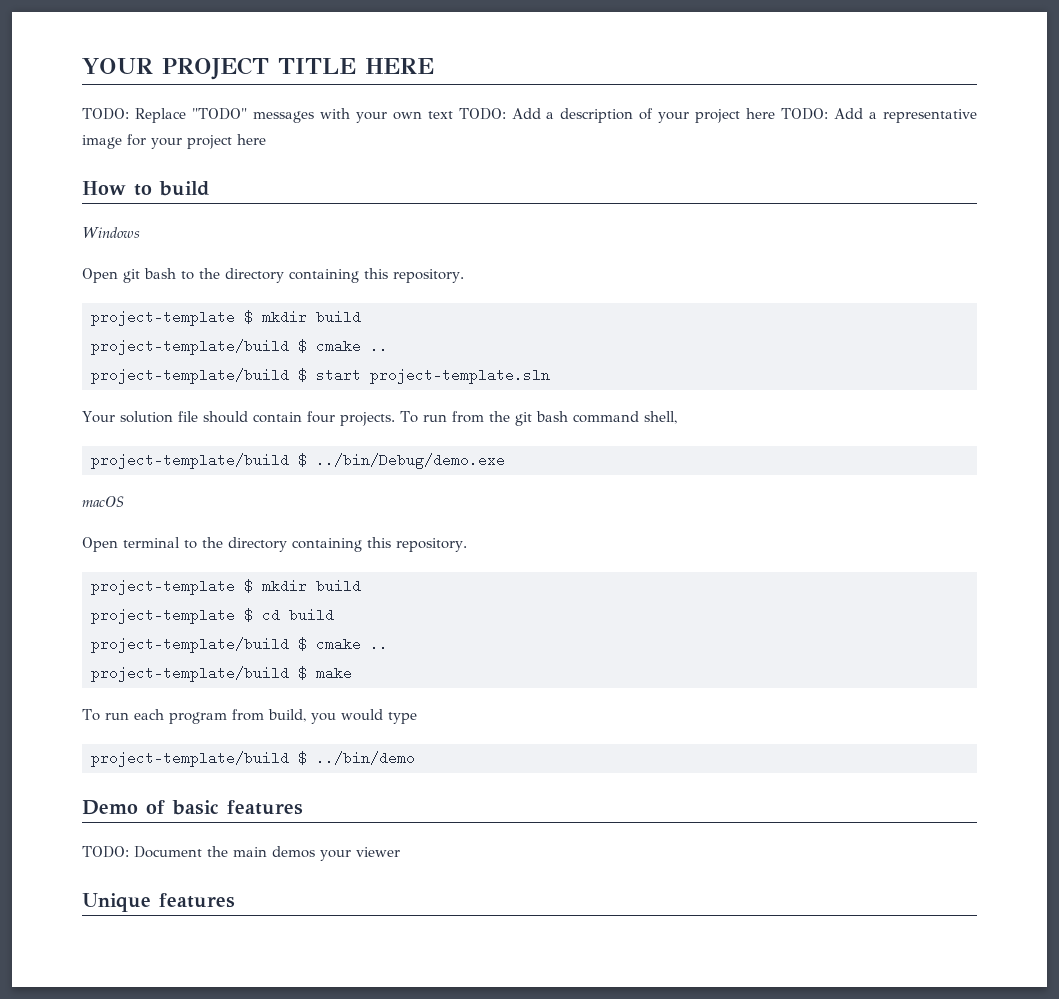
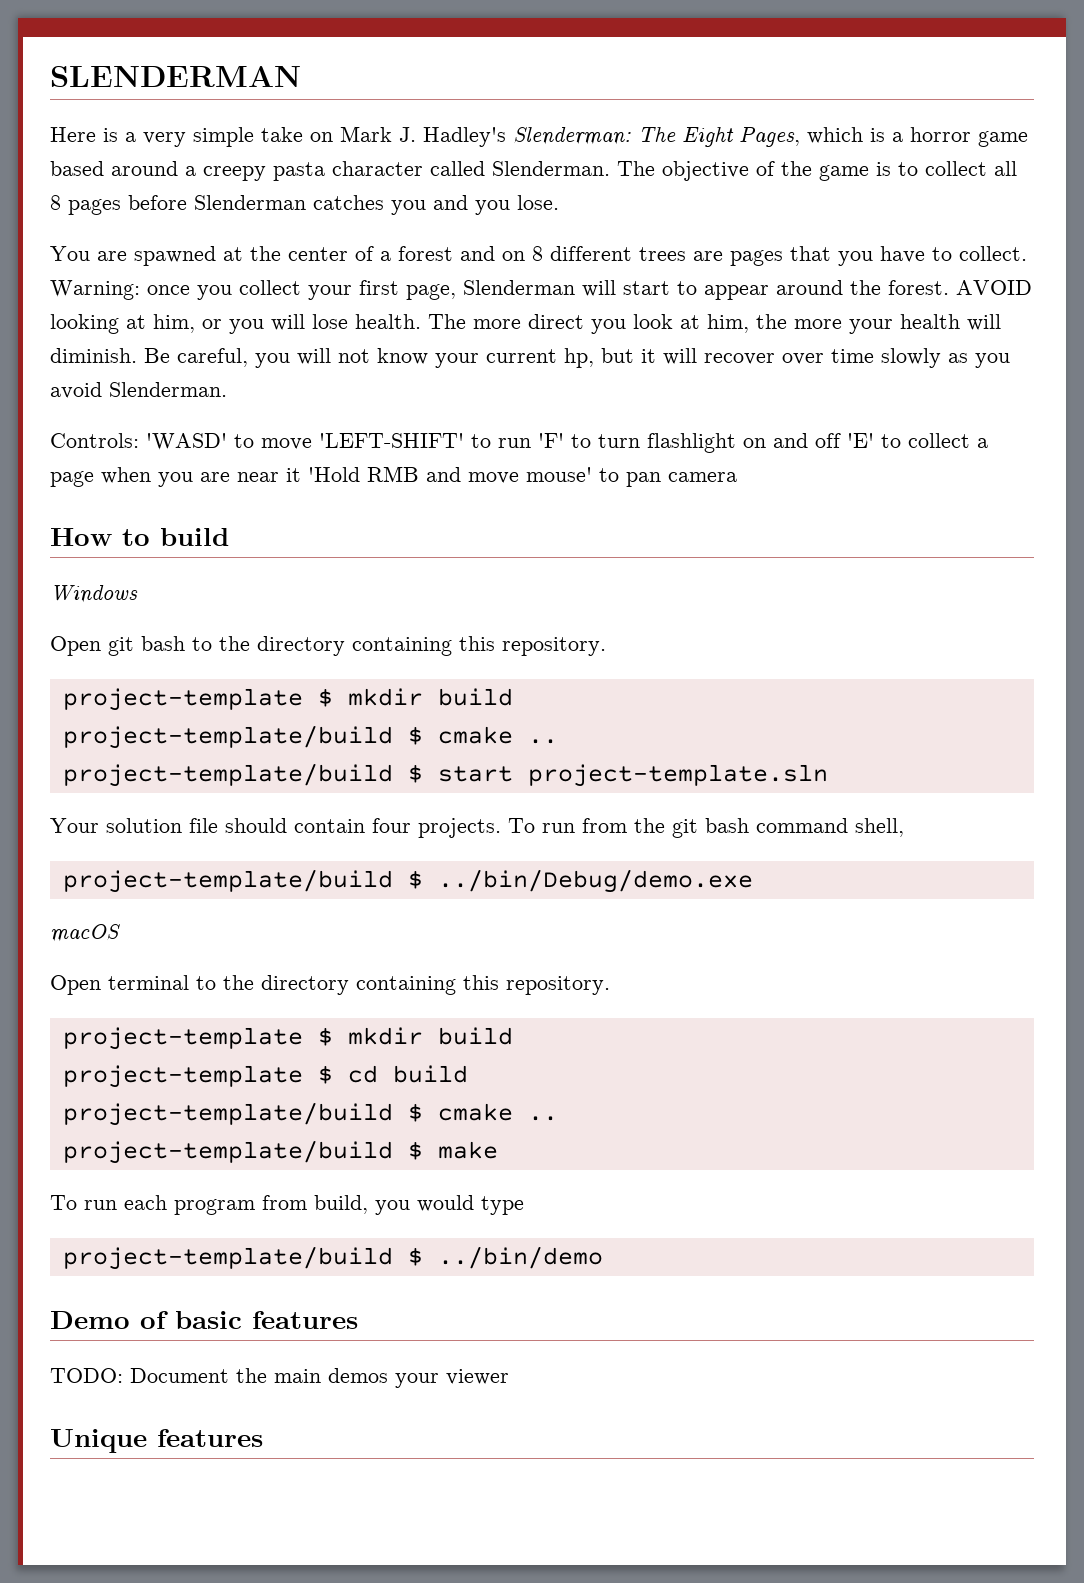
[82,57,434,80] [82,108,977,123] [82,134,266,149] YOUR PROJECT TITLE HERE // TODO: Replace "TODO" messages with your own text TODO: Add a description of your project here TODO: Add a representative image for your project here -> [50,66,301,87] [50,126,1028,147] [50,161,1017,181] [50,195,559,215] [50,246,1027,266] [50,280,1032,300] [50,314,1001,334] [50,348,1010,368] [50,382,227,399] [50,433,988,453] [50,466,737,487] SLENDERMAN // Here is a very simple take on Mark J. Hadley's Slenderman: The Eight Pages, which is a horror game based around a creepy pasta character called Slenderman. The objective of the game is to collect all 8 pages before Slenderman catches you and you lose. // You are spawned at the center of a forest and on 8 different trees are pages that you have to collect. Warning: once you collect your first page, Slenderman will start to appear around the forest. AVOID looking at him, or you will lose health. The more direct you look at him, the more your health will diminish. Be careful, you will not know your current hp, but it will recover over time slowly as you avoid Slenderman. // Controls: 'WASD' to move 'LEFT-SHIFT' to run 'F' to turn flashlight on and off 'E' to collect a page when you are near it 'Hold RMB and move mouse' to pan camera

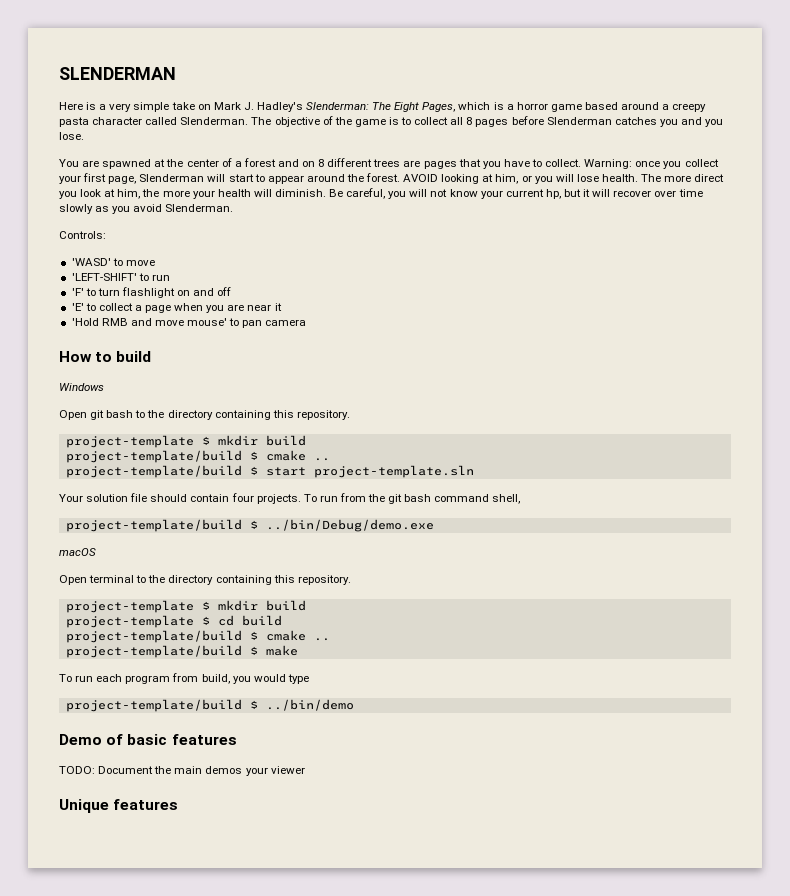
(139, 440) none -> (106, 235) //
(312, 444) none -> (155, 263) //
(531, 443) none -> (170, 277) //
(841, 440) none -> (232, 291) //
(301, 475) none -> (282, 307) //

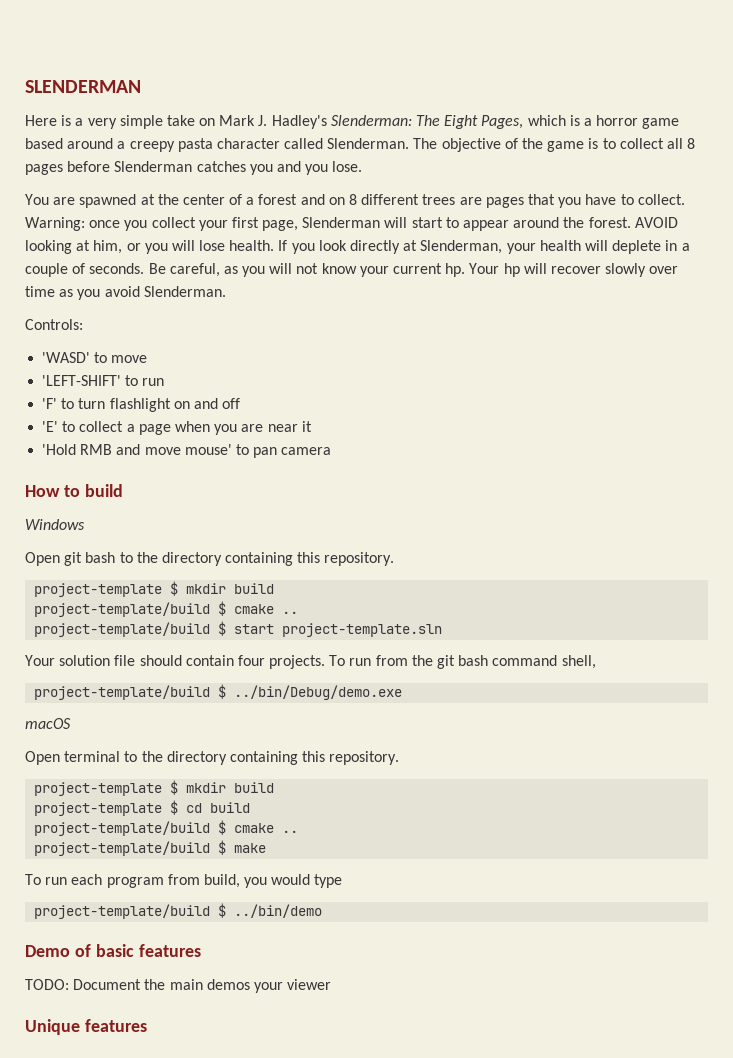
[641,174,725,182] [59,189,326,199] The more direct you look at him, the more your health will diminish. -> [278,240,690,254] [25,263,145,277] If you look directly at Slenderman, your health will deplete in a couple of seconds.
(386, 193) none -> [223,266,238,274] as
[545,189,591,199] hp, but it -> [445,263,520,277] hp. Your hp
(652, 193) none -> [605,263,647,277] slowly
[59,204,93,214] slowly -> (55, 291) none

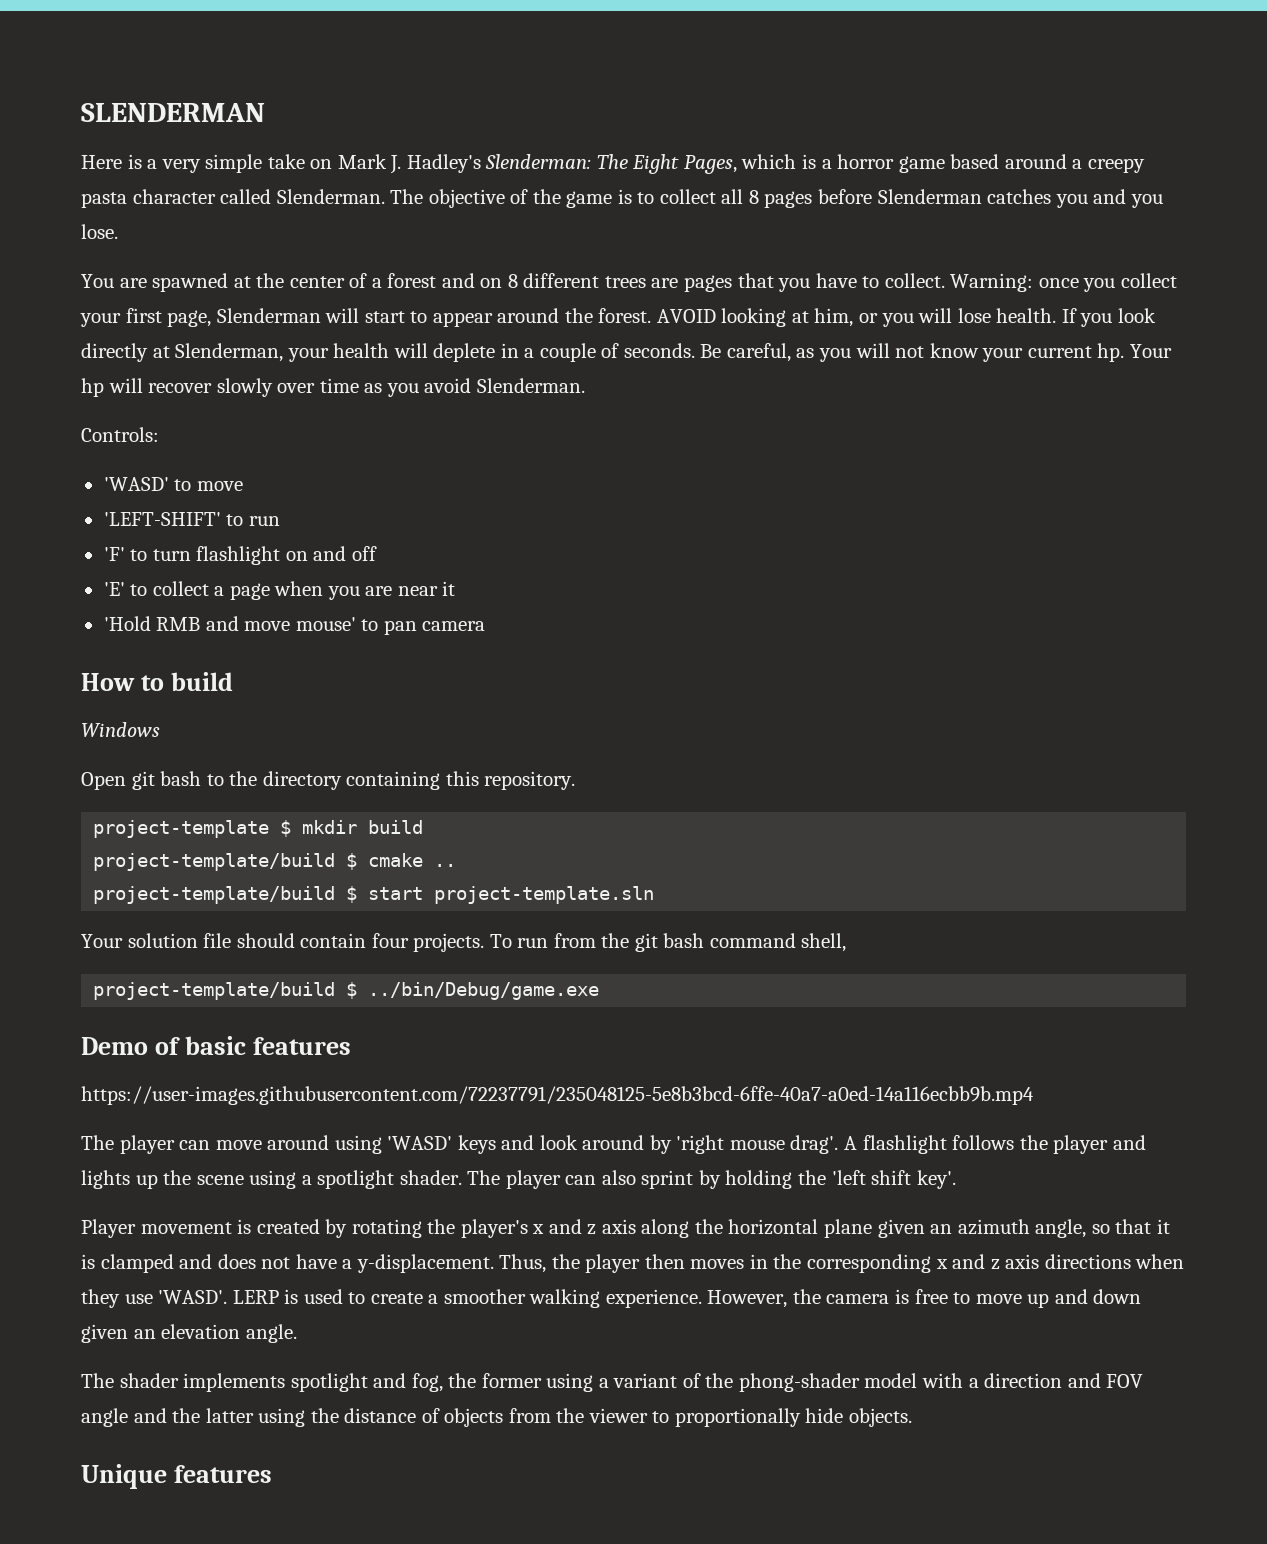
[234,685,403,700] [25,718,71,729] [25,751,400,765] [34,780,275,796] [34,800,251,816] [34,820,299,836] [34,840,267,856] [25,874,343,888] [34,903,323,919] [25,944,201,957] [25,979,332,993] ../bin/Debug/demo.exe // macOS // Open terminal to the directory containing this repository. // project-template $ mkdir build // project-template $ cd build // project-template/build $ cmake .. // project-template/build $ make // To run each program from build, you would type // project-template/build $ ../bin/demo // Demo of basic features // TODO: Document the main demos your viewer -> [368,982,600,1000] [81,1036,351,1055] [81,1086,1034,1105] [81,1135,1146,1154] [81,1170,956,1189] [81,1219,1170,1238] [81,1254,1185,1273] [81,1289,1142,1308] [81,1324,297,1343] [81,1373,1144,1392] [81,1408,913,1427] ../bin/Debug/game.exe // Demo of basic features // https://user-images.githubusercontent.com/72237791/235048125-5e8b3bcd-6ffe-40a7-a0ed-14a116ecbb9b.mp4 // The player can move around using 'WASD' keys and look around by 'right mouse drag'. A flashlight follows the player and lights up the scene using a spotlight shader. The player can also sprint by holding the 'left shift key'. // Player movement is created by rotating the player's x and z axis along the horizontal plane given an azimuth angle, so that it is clamped and does not have a y-displacement. Thus, the player then moves in the corresponding x and z axis directions when they use 'WASD'. LERP is used to create a smoother walking experience. However, the camera is free to move up and down given an elevation angle. // The shader implements spotlight and fog, the former using a variant of the phong-shader model with a direction and FOV angle and the latter using the distance of objects from the viewer to proportionally hide objects.

